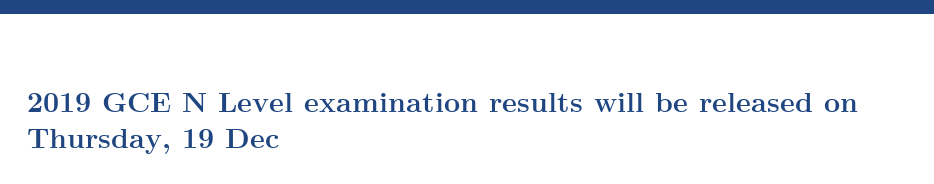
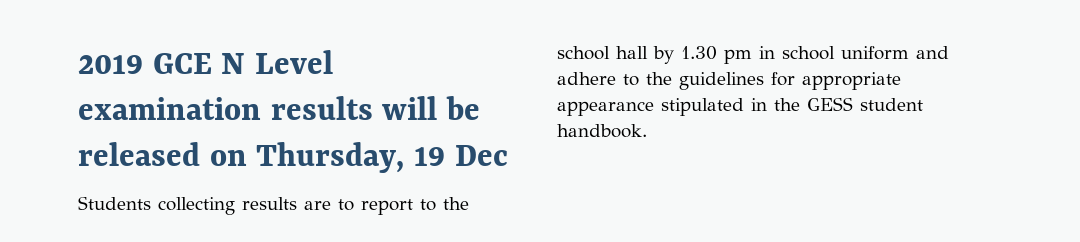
(279, 138) none -> [78,196,469,215] [557,46,949,64] [557,72,901,90] [557,97,923,116] [557,124,647,138] // Students collecting results are to report to the school hall by 1.30 pm in school uniform and adhere to the guidelines for appropriate appearance stipulated in the GESS student handbook.

